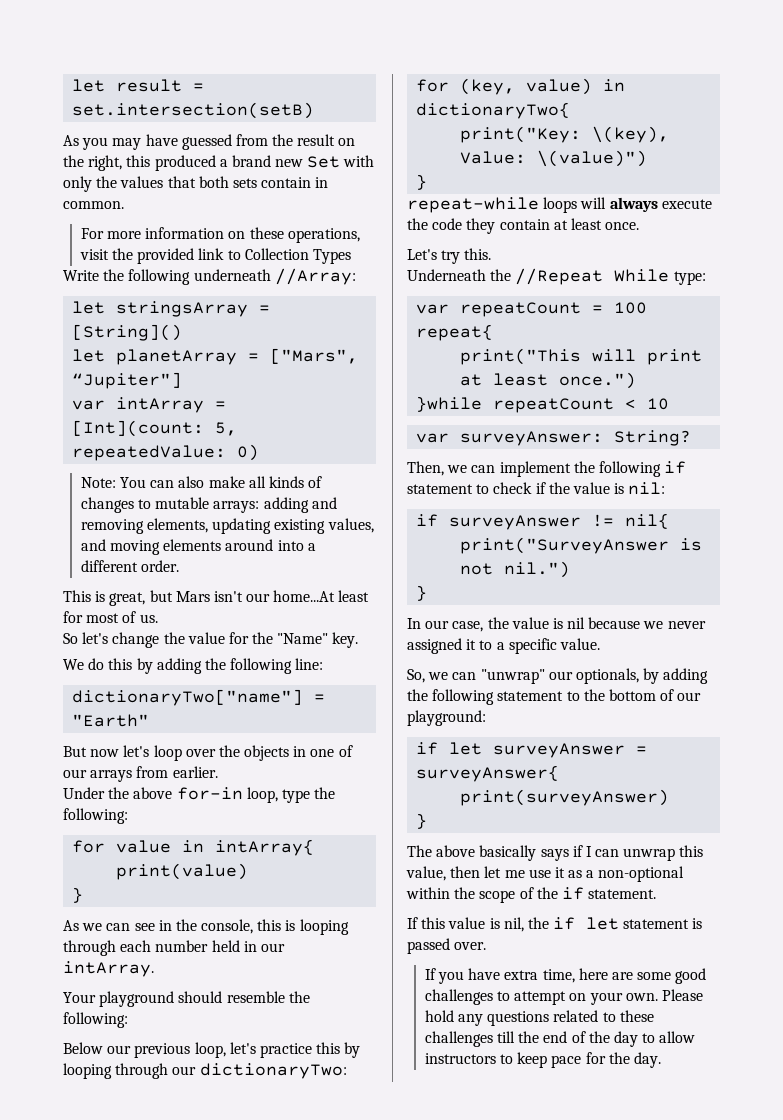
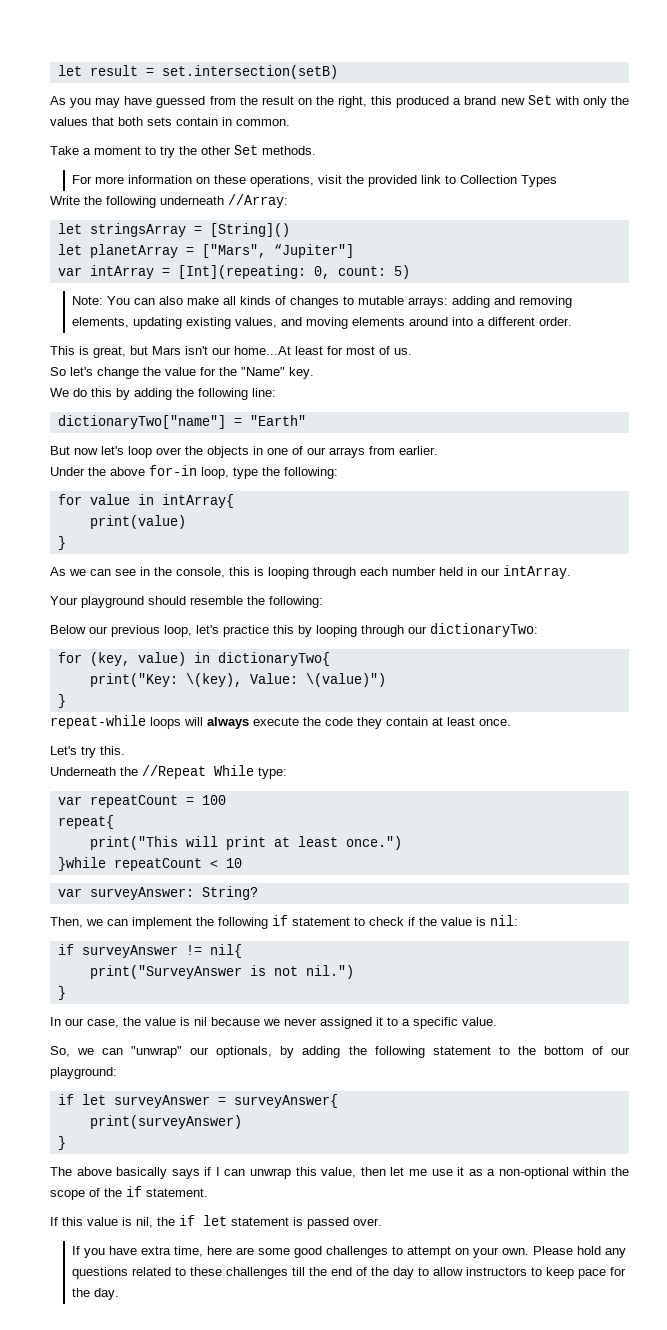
(124, 205) none -> [50,145,316,158] // Take a moment to try the other Set methods.
[72,420,238,437] [72,444,260,461] [Int](count: 5, repeatedValue: 0) -> [177,265,410,279] [Int](repeating: 0, count: 5)

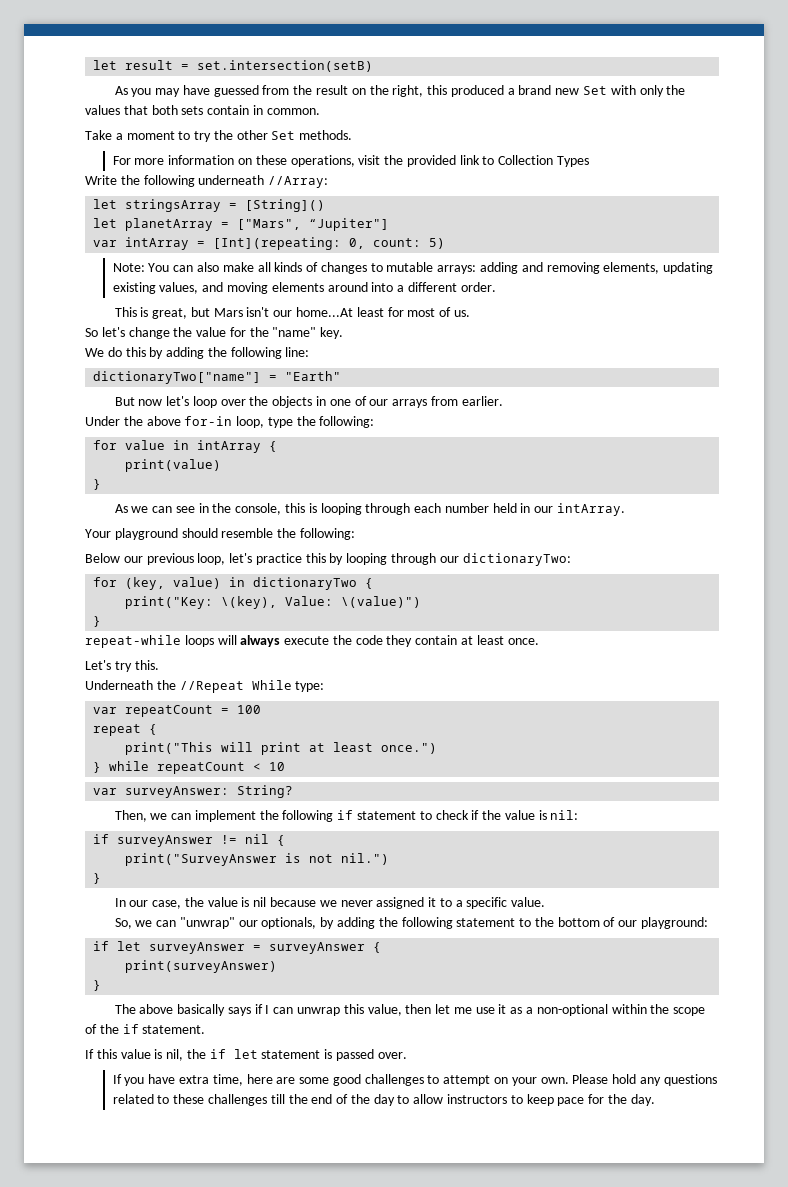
[241,367,285,376] "Name" -> [272,327,317,337] "name"
[161,494,234,508] intArray{ -> [197,440,278,453] intArray {
[217,652,330,666] dictionaryTwo{ -> [253,577,374,590] dictionaryTwo {
[57,815,114,829] repeat{ -> [93,724,158,736] repeat {
[57,857,106,871] }while -> [93,761,150,773] } while
[209,944,242,958] nil{ -> [245,834,286,846] nil {
[233,1094,338,1108] surveyAnswer{ -> [269,942,382,954] surveyAnswer {

